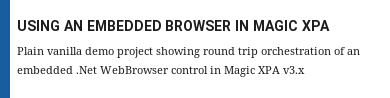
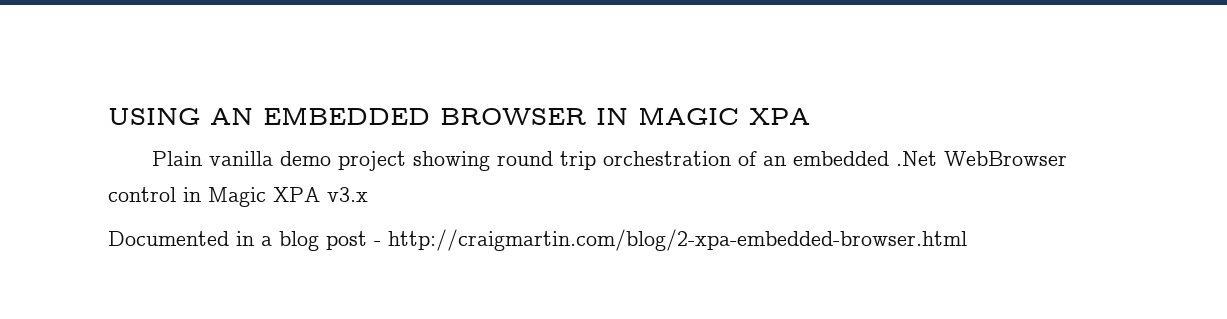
(305, 70) none -> [108,229,967,251] // Documented in a blog post - http://craigmartin.com/blog/2-xpa-embedded-browser.html

